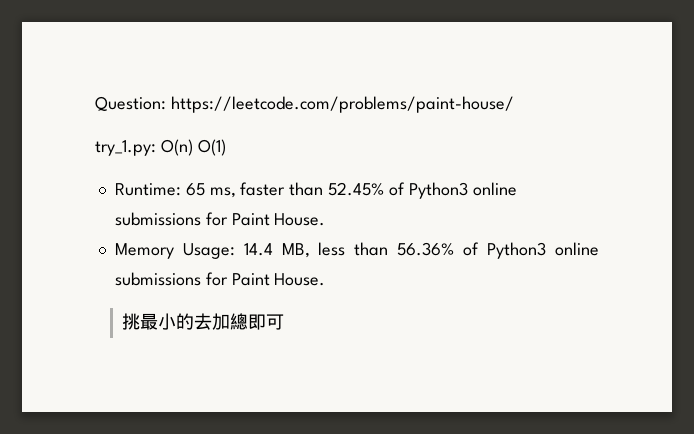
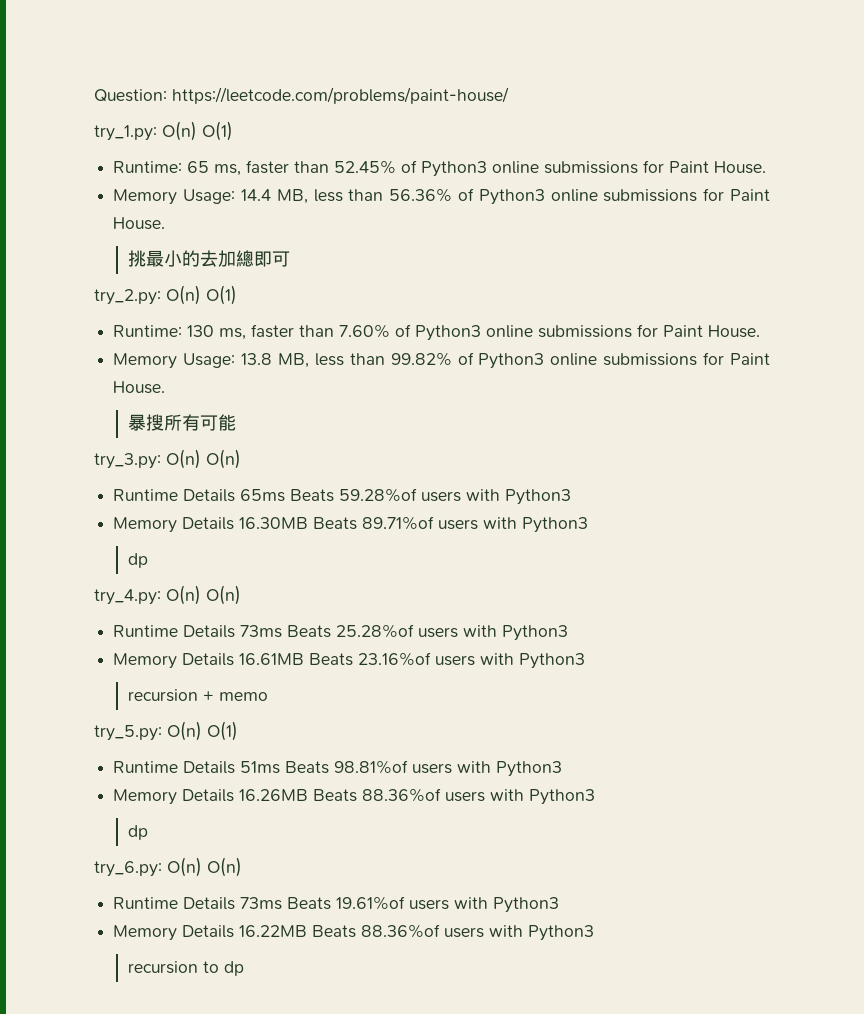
(285, 322) none -> [94,285,237,305] [113,324,761,341] [113,352,770,369] [113,381,166,394] [128,414,237,431] [94,449,241,469] [113,488,572,505] [113,516,589,533] [128,553,149,568] [94,585,241,605] [113,624,569,641] [113,652,586,669] [128,689,269,702] [94,721,238,741] [113,760,563,777] [113,788,596,805] [128,825,149,840] [94,857,242,877] [113,896,560,913] [113,924,595,941] [128,961,245,976] // try_2.py: O(n) O(1) // Runtime: 130 ms, faster than 7.60% of Python3 online submissions for Paint House. // Memory Usage: 13.8 MB, less than 99.82% of Python3 online submissions for Paint House. // 暴搜所有可能 // try_3.py: O(n) O(n) // Runtime Details 65ms Beats 59.28%of users with Python3 // Memory Details 16.30MB Beats 89.71%of users with Python3 // dp // try_4.py: O(n) O(n) // Runtime Details 73ms Beats 25.28%of users with Python3 // Memory Details 16.61MB Beats 23.16%of users with Python3 // recursion + memo // try_5.py: O(n) O(1) // Runtime Details 51ms Beats 98.81%of users with Python3 // Memory Details 16.26MB Beats 88.36%of users with Python3 // dp // try_6.py: O(n) O(n) // Runtime Details 73ms Beats 19.61%of users with Python3 // Memory Details 16.22MB Beats 88.36%of users with Python3 // recursion to dp

